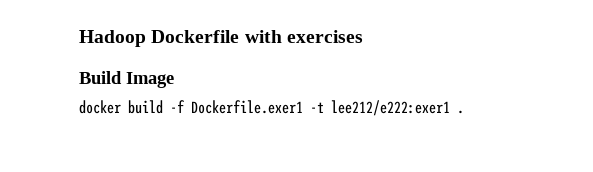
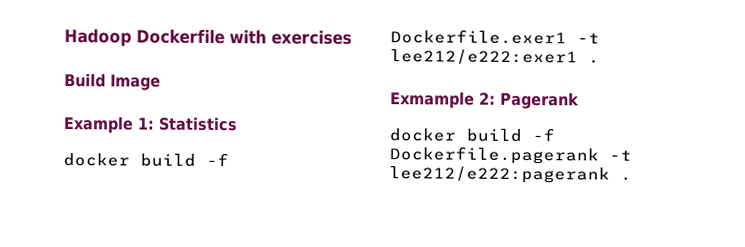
(174, 80) none -> [63,116,238,134] // Example 1: Statistics
(464, 112) none -> [390,91,579,110] [389,128,555,142] [389,146,632,165] [389,166,632,184] // Exmample 2: Pagerank // docker build -f Dockerfile.pagerank -t lee212/e222:pagerank .

